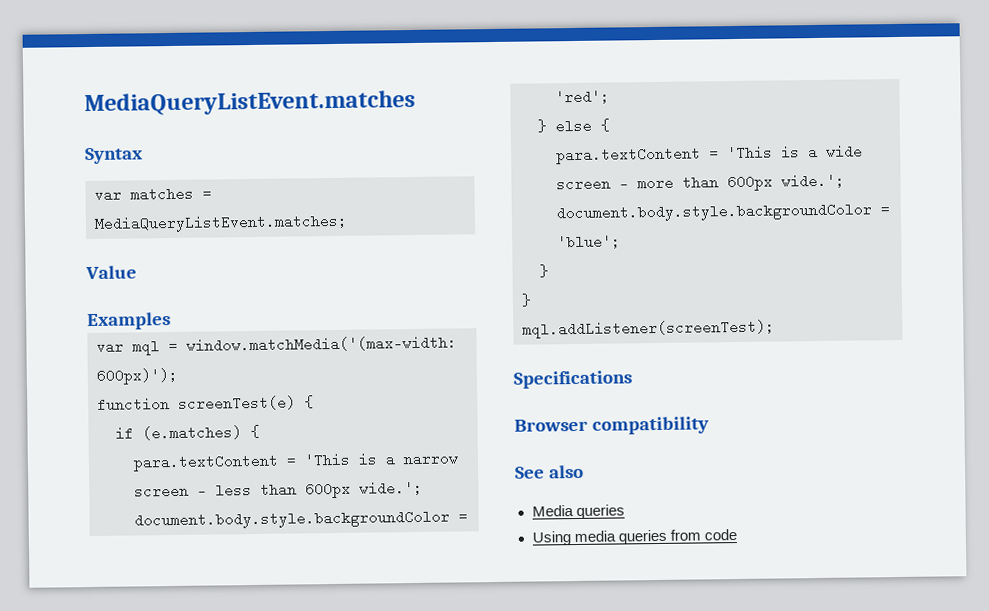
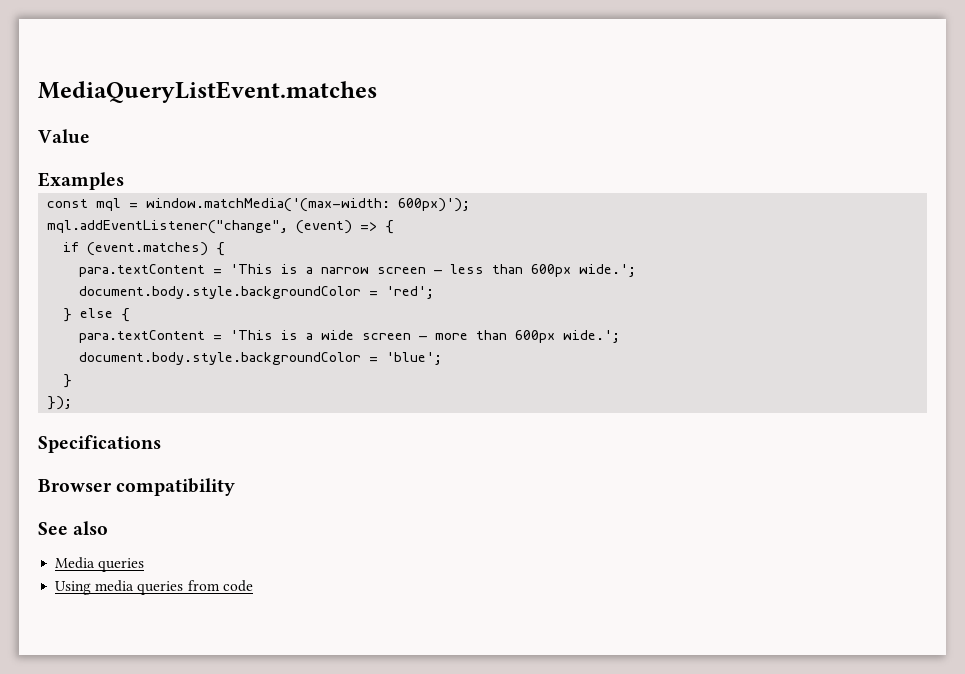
[85,147,143,165] [94,186,212,202] [94,213,348,233] // Syntax // var matches = MediaQueryListEvent.matches; -> (377, 92) none
[96,339,124,354] var -> [47,199,89,208] const
[97,395,296,412] function screenTest(e) -> [47,220,378,234] mql.addEventListener("change", (event) =>
[142,425,242,441] (e.matches) -> [87,242,209,256] (event.matches)
[521,293,532,307] [522,319,775,339] } // mql.addListener(screenTest); -> [47,396,73,410] });

